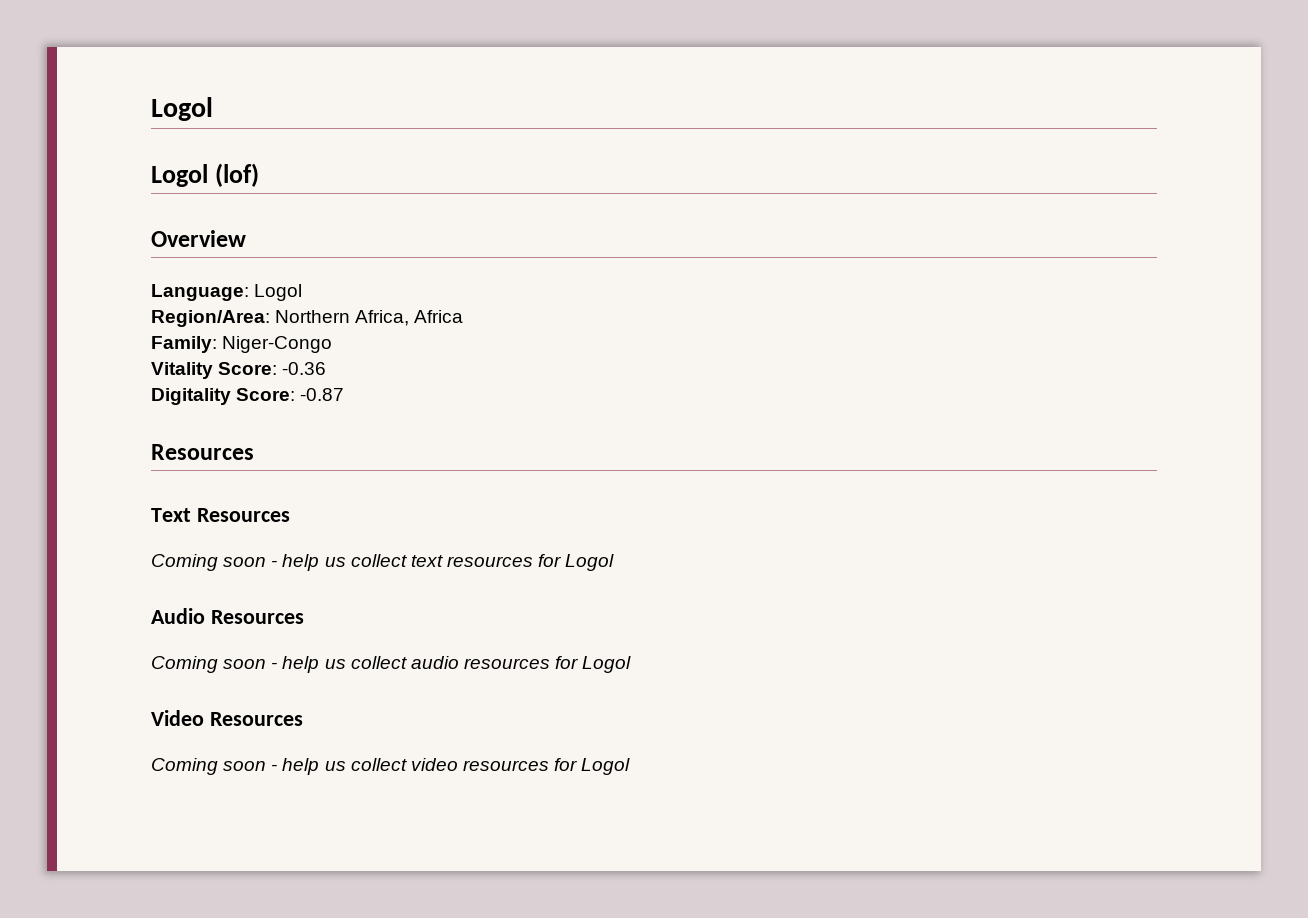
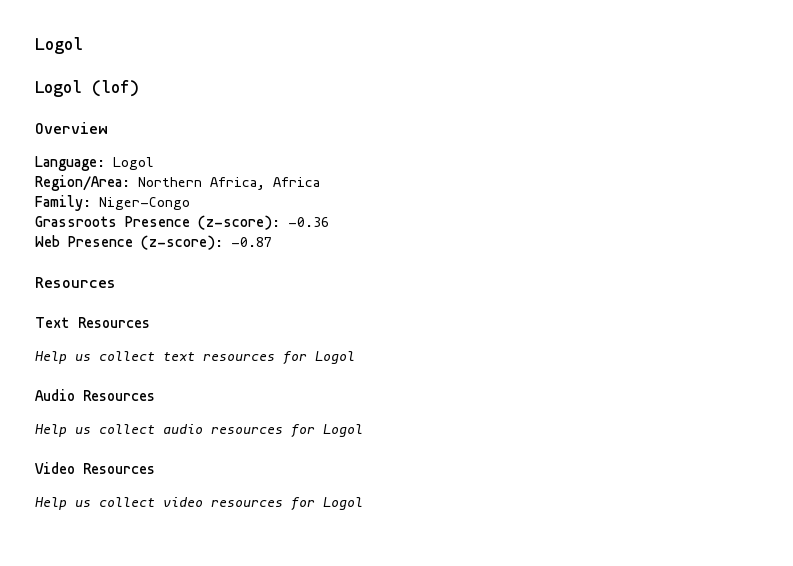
[151,362,327,379] [151,388,296,405] Vitality Score: -0.36 // Digitality Score: -> [35,215,329,230] [35,235,223,250] Grassroots Presence (z-score): -0.36 // Web Presence (z-score):
[151,554,320,571] Coming soon - help -> [35,351,67,364] Help
[151,656,320,673] Coming soon - help -> [35,424,67,437] Help
[151,758,320,775] Coming soon - help -> [35,497,67,510] Help

